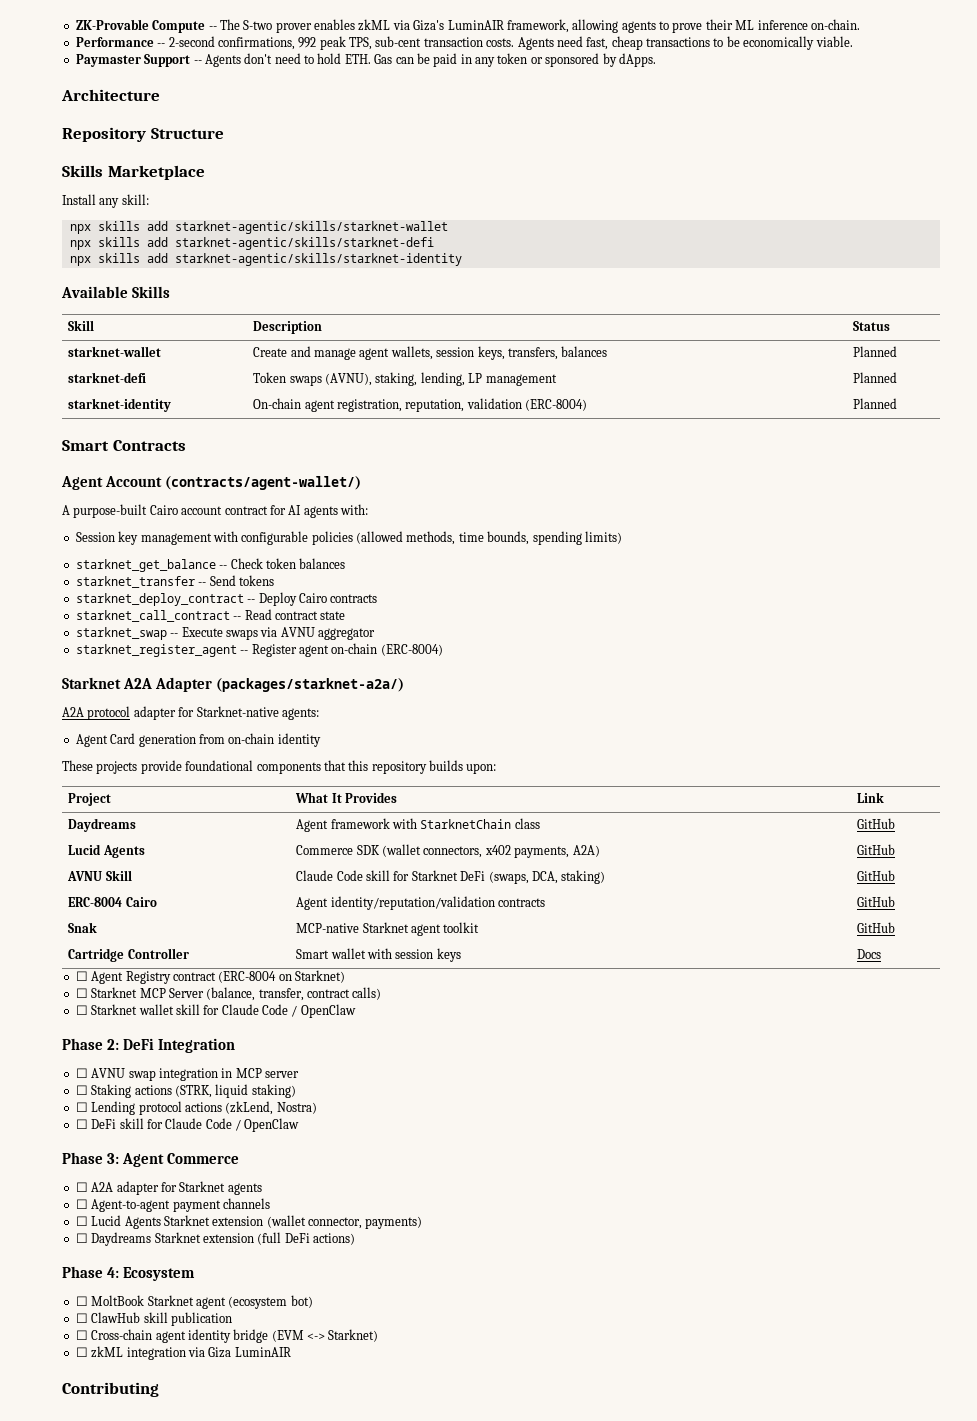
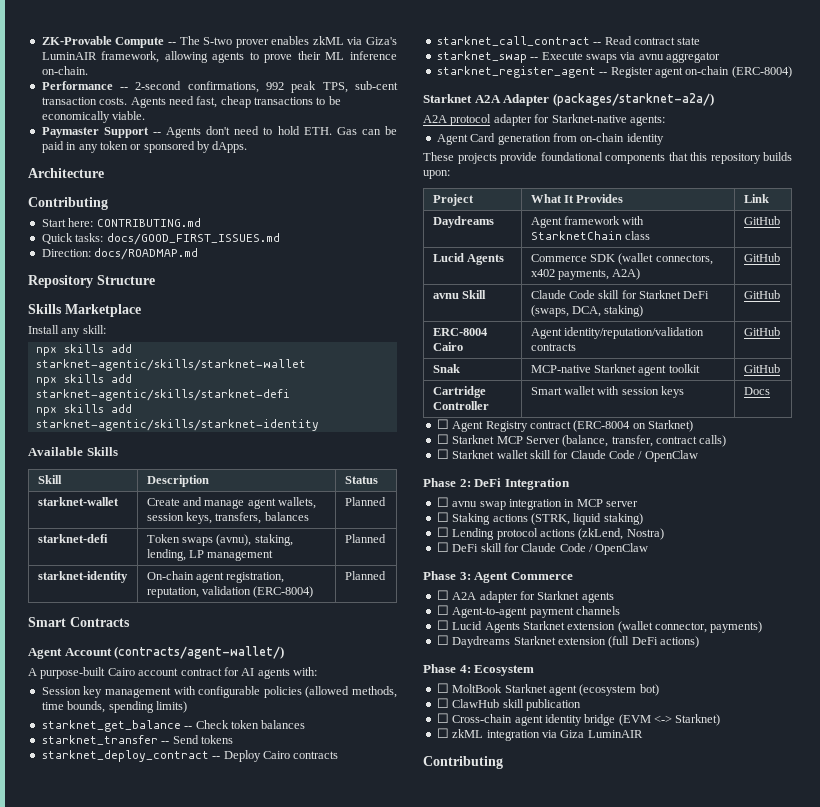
(160, 95) none -> [28,197,108,210] [41,218,201,227] [41,233,280,245] [41,248,199,260] // Contributing // Start here: CONTRIBUTING.md // Quick tasks: docs/GOOD_FIRST_ISSUES.md // Direction: docs/ROADMAP.md
[325,373,373,386] (AVNU), -> [216,534,252,546] (avnu),
[280,627,315,637] AVNU -> [638,54,664,60] avnu
[67,871,103,881] AVNU -> [432,293,459,299] avnu
[91,1068,126,1078] AVNU -> [452,501,478,507] avnu

